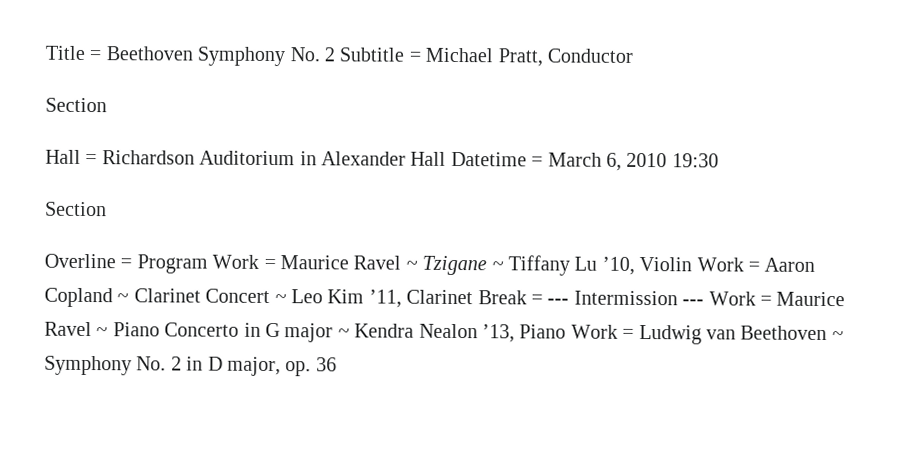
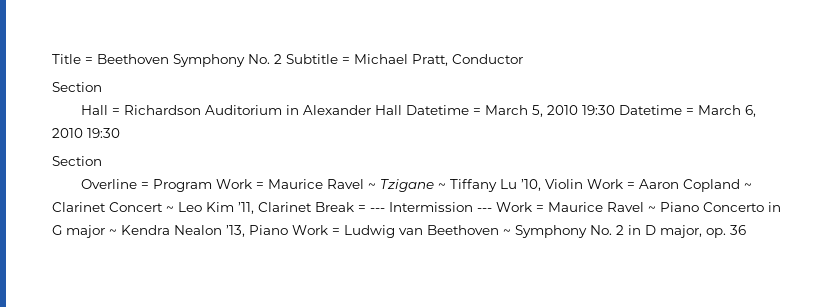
(602, 159) none -> [532,105,742,117] 5, 2010 19:30 Datetime = March

